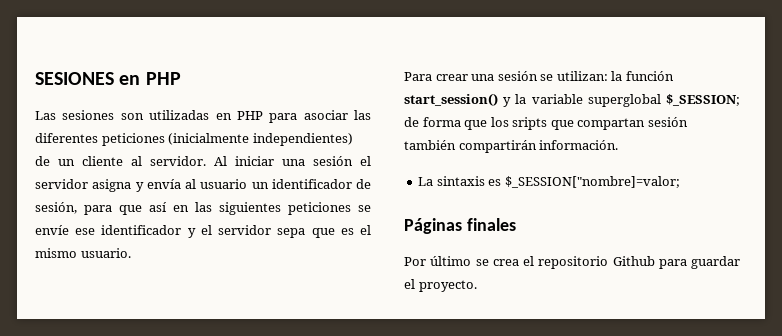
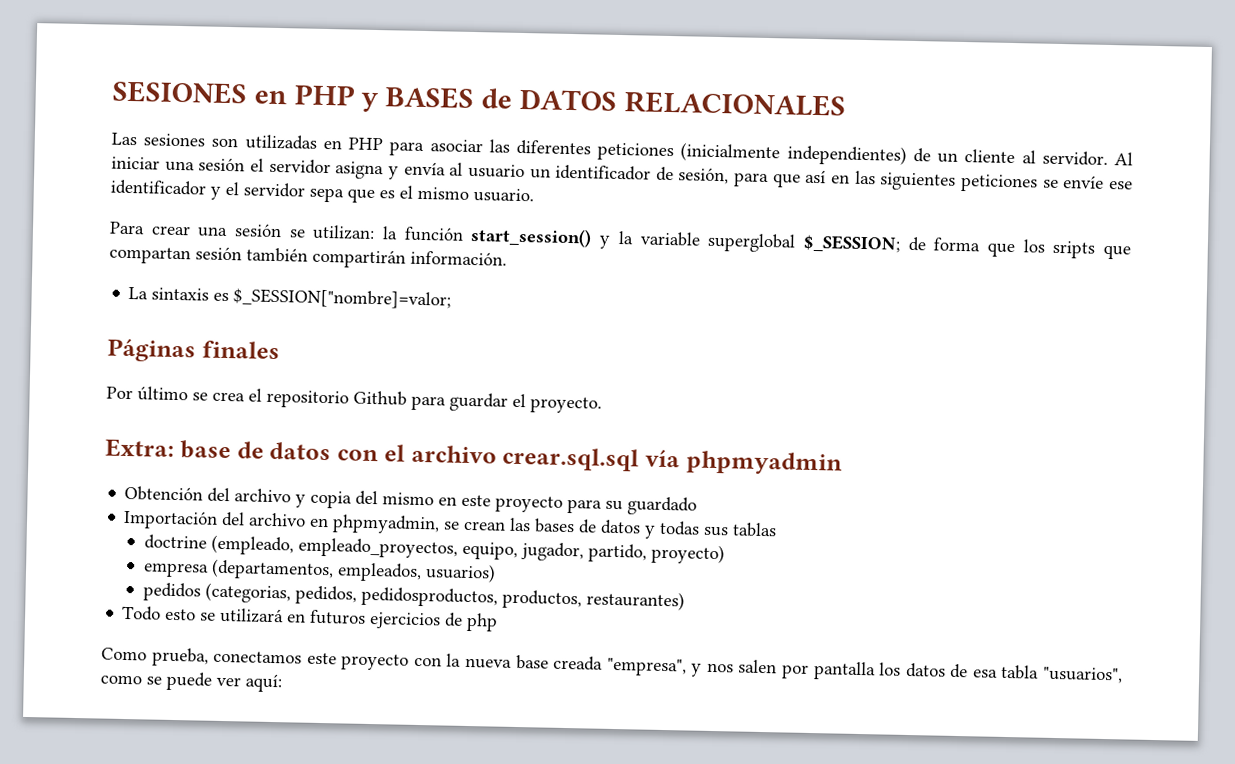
(181, 78) none -> [361,86,846,117] y BASES de DATOS RELACIONALES
(477, 286) none -> [105,438,843,476] [124,485,698,516] [123,509,778,539] [143,534,725,565] [142,558,496,583] [142,582,685,611] [122,605,499,632] [101,647,1123,684] [100,671,282,693] // Extra: base de datos con el archivo crear.sql.sql vía phpmyadmin // Obtención del archivo y copia del mismo en este proyecto para su guardado // Importación del archivo en phpmyadmin, se crean las bases de datos y todas sus tablas // doctrine (empleado, empleado_proyectos, equipo, jugador, partido, proyecto) // empresa (departamentos, empleados, usuarios) // pedidos (categorias, pedidos, pedidosproductos, productos, restaurantes) // Todo esto se utilizará en futuros ejercicios de php // Como prueba, conectamos este proyecto con la nueva base creada "empresa", y nos salen por pantalla los datos de esa tabla "usuarios", como se puede ver aquí:

